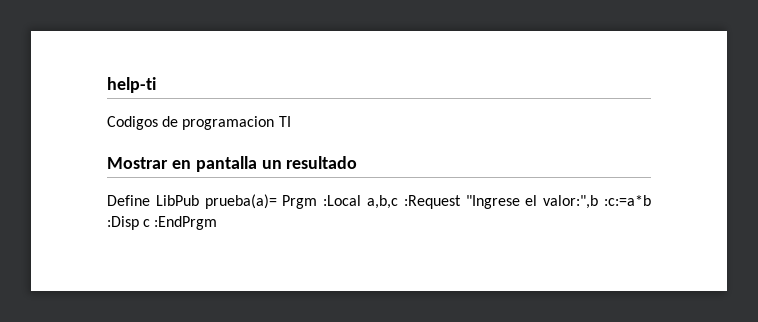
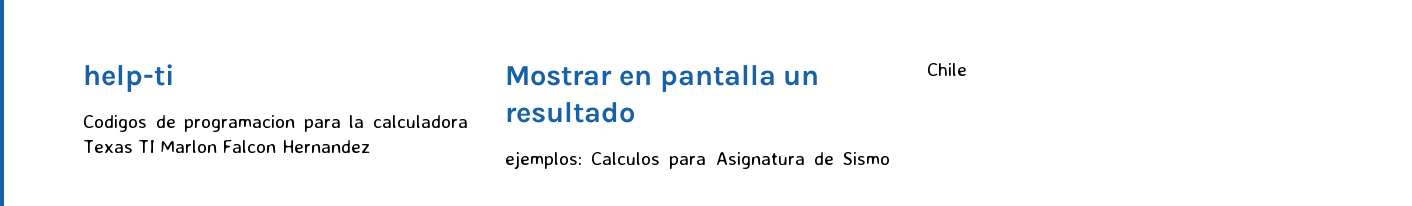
[278,116,291,127] TI -> [303,115,469,132] [83,140,370,153] para la calculadora Texas TI Marlon Falcon Hernandez
[107,194,651,209] [107,216,218,230] Define LibPub prueba(a)= Prgm :Local a,b,c :Request "Ingrese el valor:",b :c:=a*b :Disp c :EndPrgm -> [505,151,890,169] [927,63,967,76] ejemplos: Calculos para Asignatura de Sismo Chile

